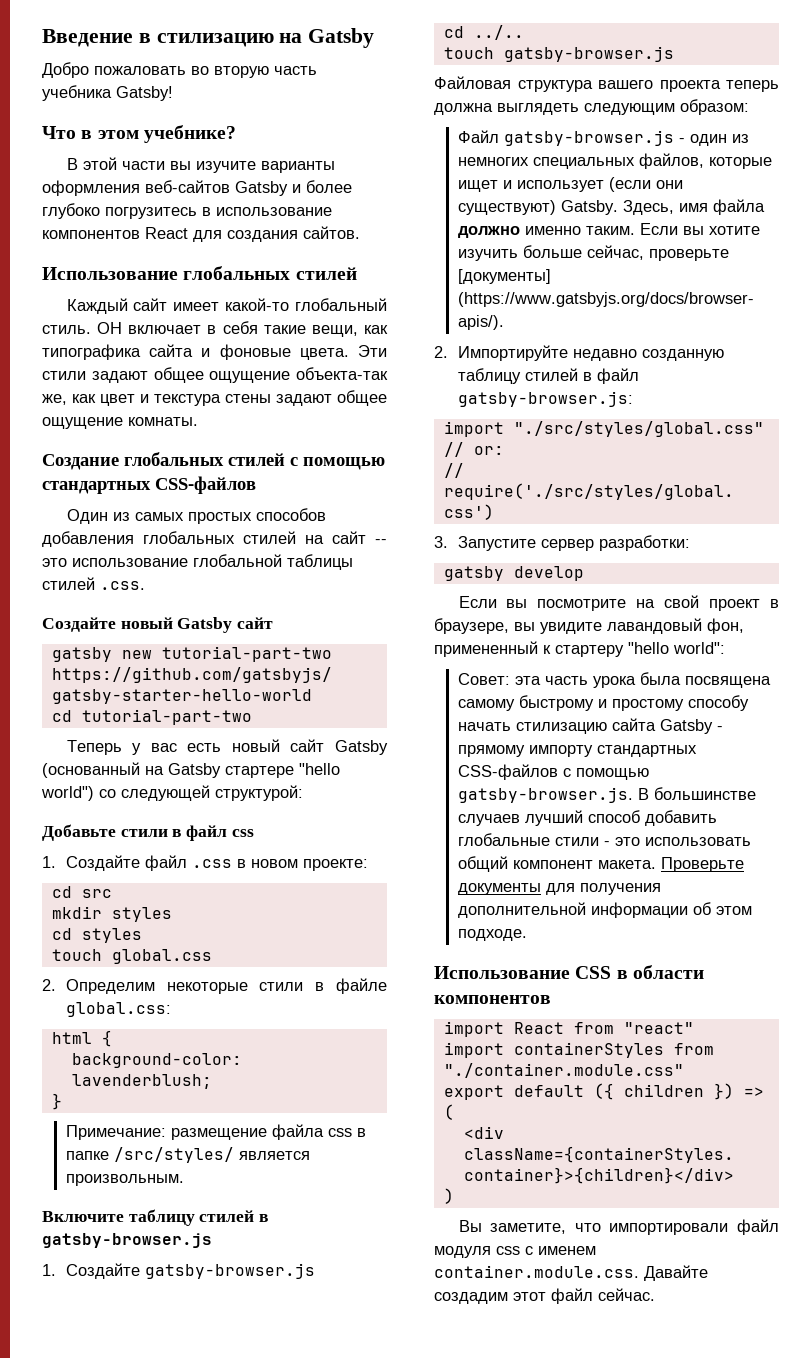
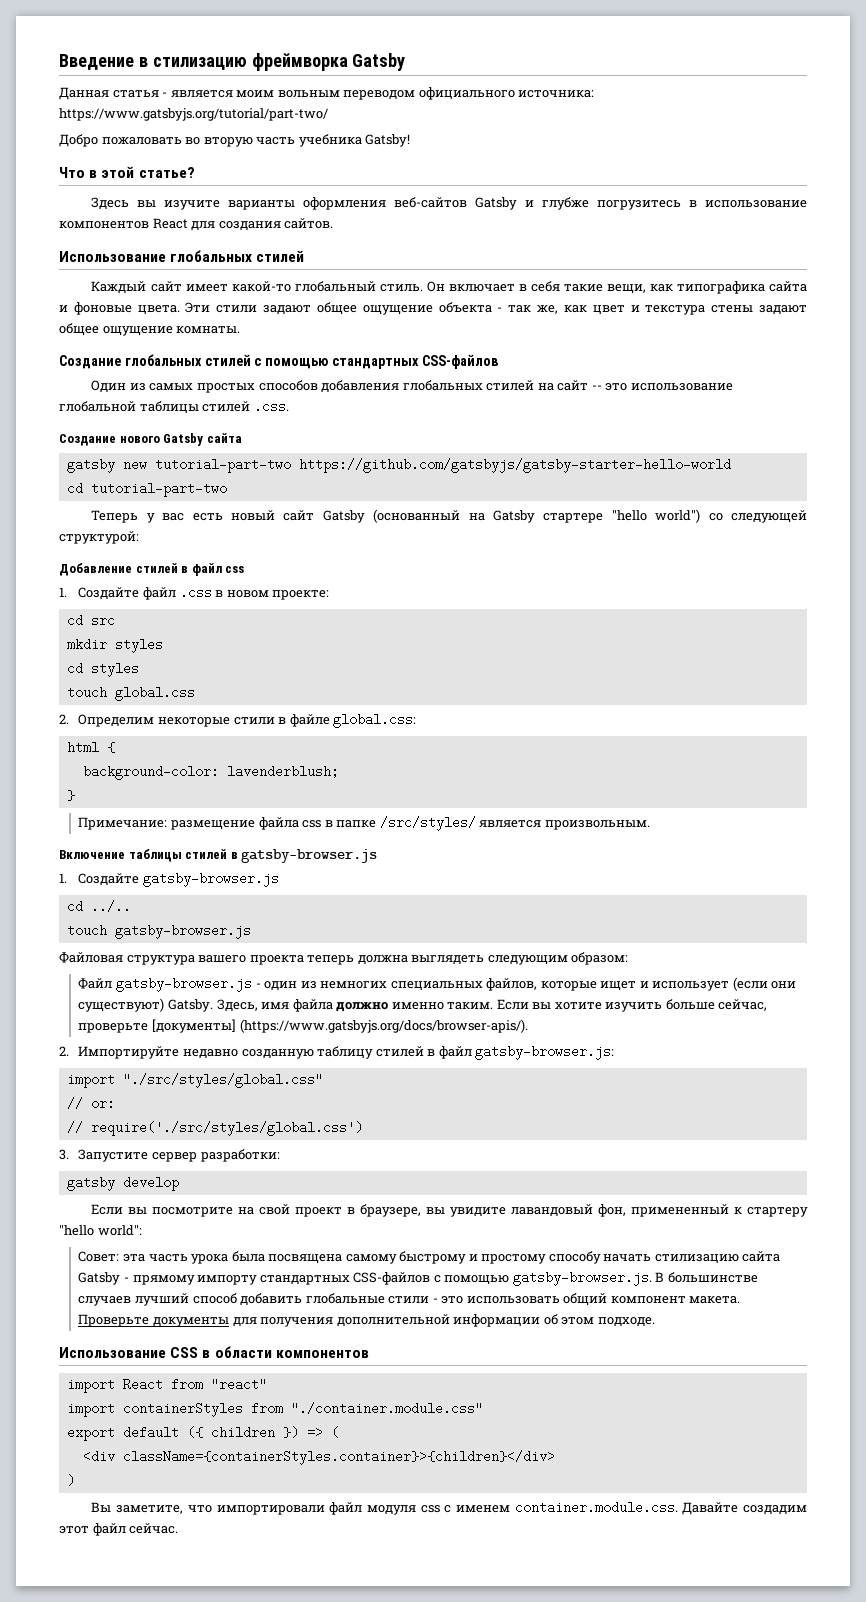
[279,28,375,48] на Gatsby -> [251,53,406,71] [59,87,595,100] [59,108,328,121] фреймворка Gatsby // Данная статья - является моим вольным переводом официального источника: https://www.gatsbyjs.org/tutorial/part-two/
[97,125,236,143] [66,157,165,170] этом учебнике? // В этой части -> [101,166,195,178] [91,197,130,210] этой статье? // Здесь
[306,180,352,193] [42,203,100,219] более глубоко -> [542,197,590,210] глубже
[97,322,123,334] ОН -> [426,281,445,292] Он
[296,367,388,380] объекта-так -> [438,302,532,313] объекта - так
[42,617,274,633] Создайте новый Gatsby сайт -> [59,433,242,446] Создание нового Gatsby сайта
[42,824,168,841] Добавьте стили -> [59,563,178,576] Добавление стилей
[42,1209,195,1226] Включите таблицу -> [59,849,182,862] Включение таблицы

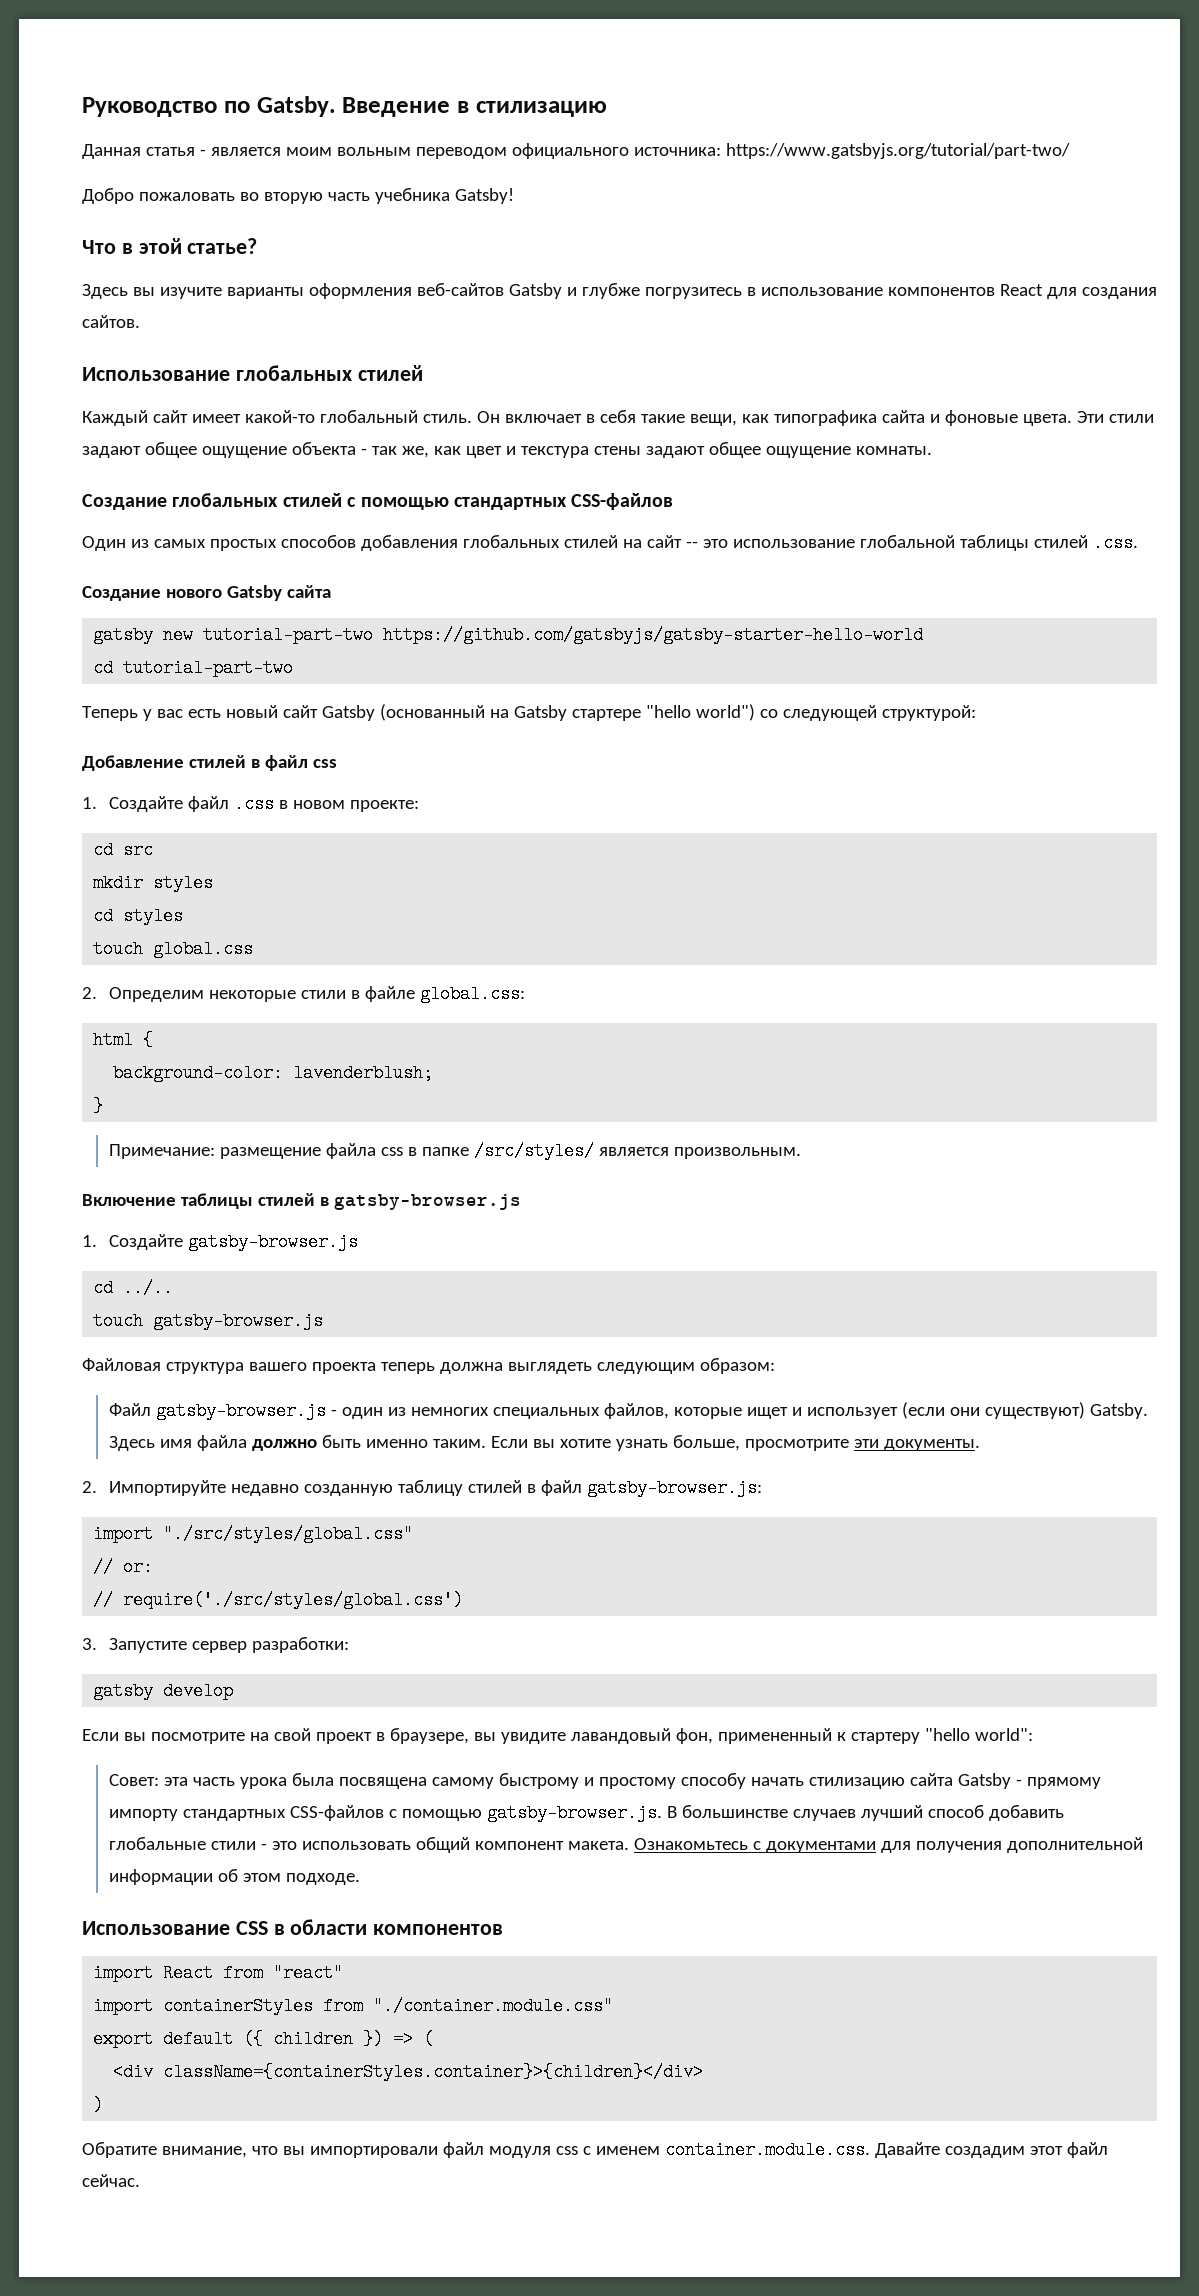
(59, 62) none -> [82,96,336,117] Руководство по Gatsby.
[251,53,406,71] фреймворка Gatsby -> (607, 109) none
[216,999,258,1012] Здесь, -> [108,1436,155,1451] Здесь
(389, 1007) none -> [321,1435,361,1448] быть
[605,999,768,1012] [78,1019,528,1033] изучить больше сейчас, проверьте [документы] (https://www.gatsbyjs.org/docs/browser-apis/). -> [615,1435,980,1451] узнать больше, просмотрите эти документы.
[78,1314,229,1327] Проверьте документы -> [633,1838,876,1853] Ознакомьтесь с документами
[91,1502,212,1514] Вы заметите, что -> [82,2142,305,2158] Обратите внимание, что вы

